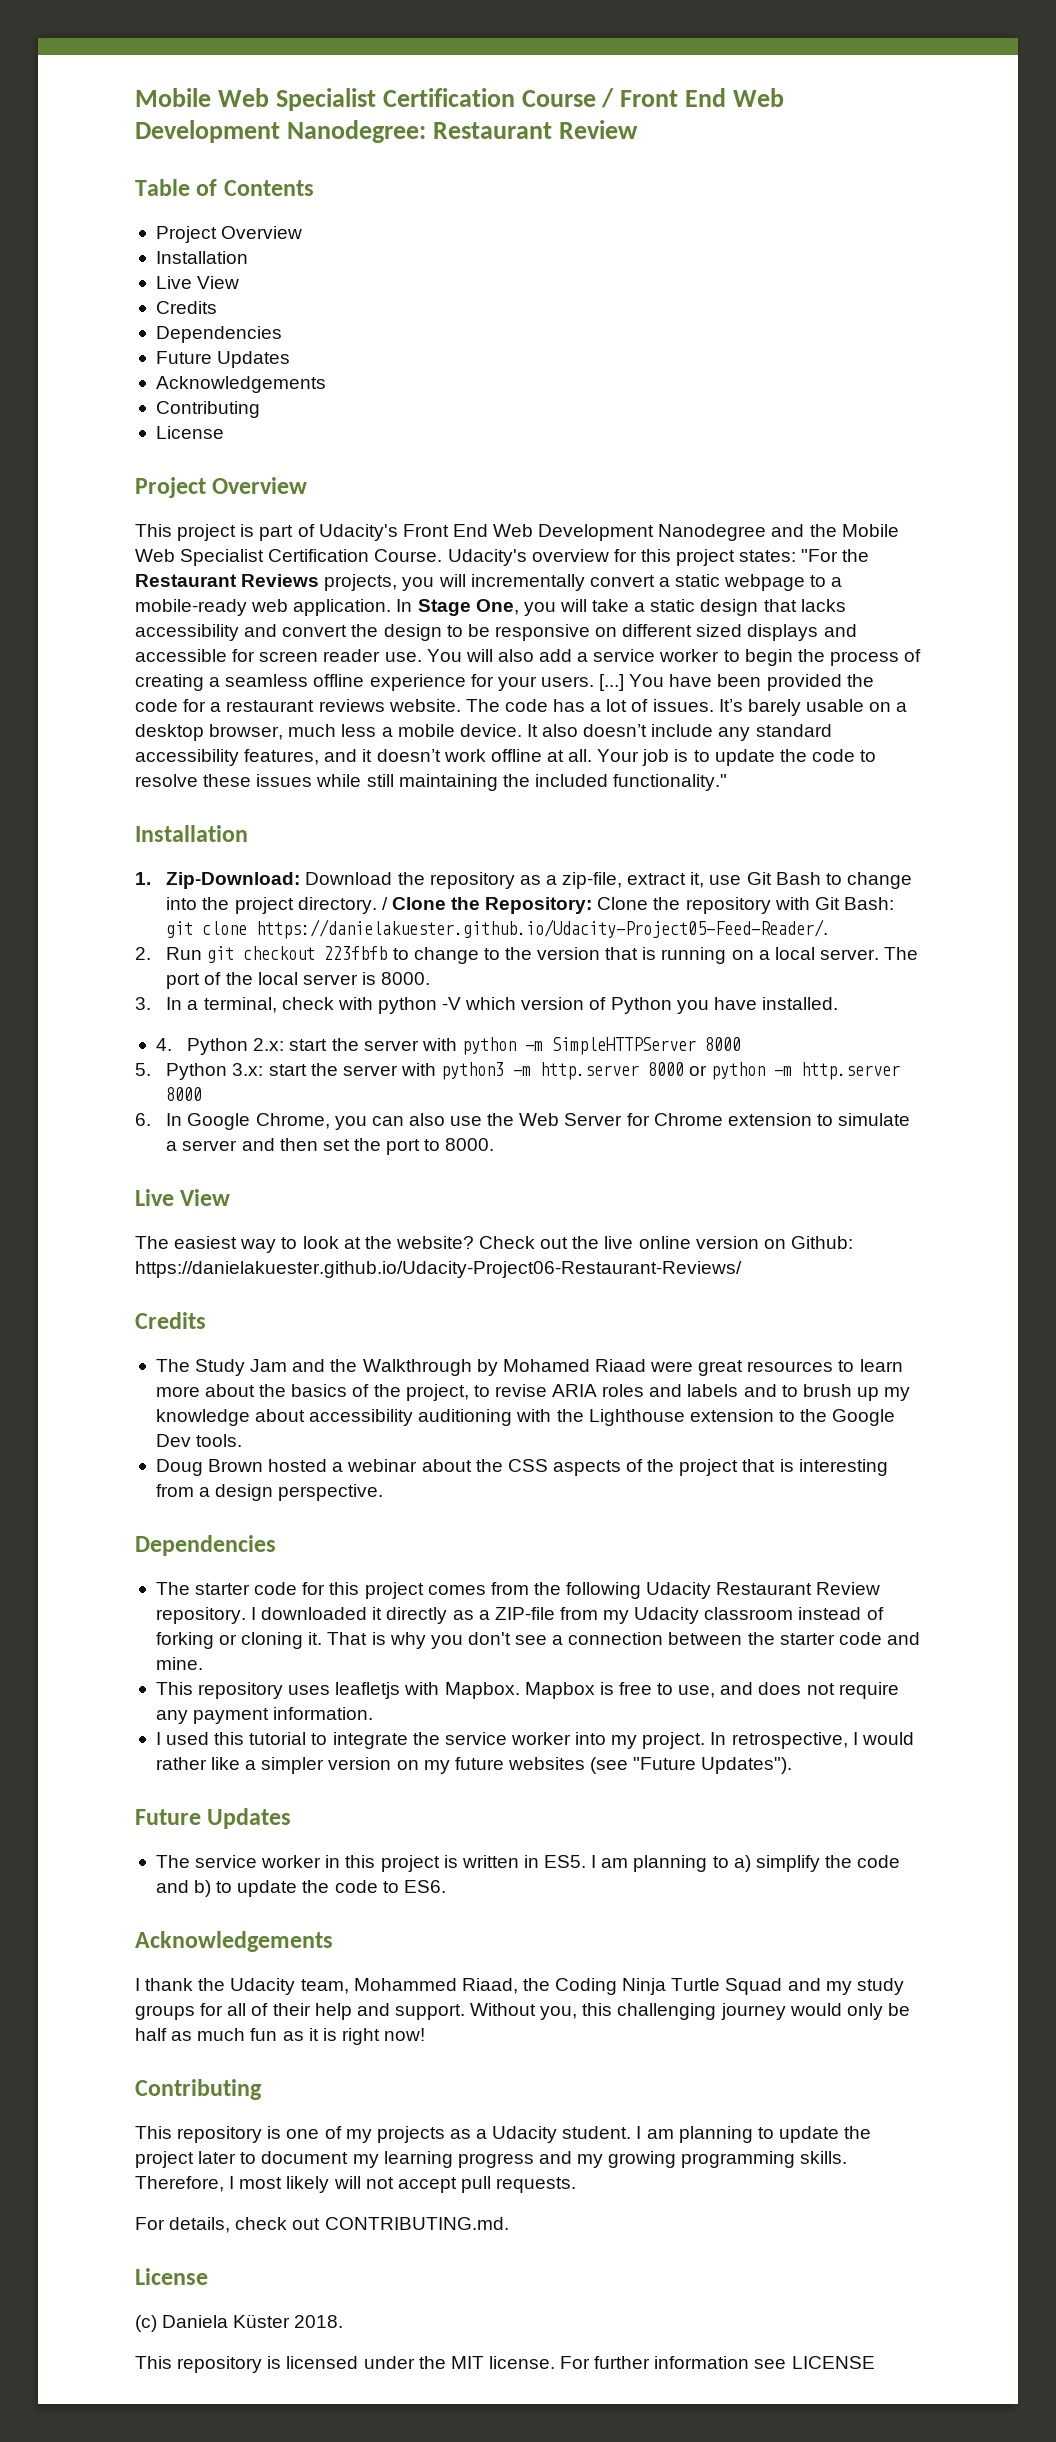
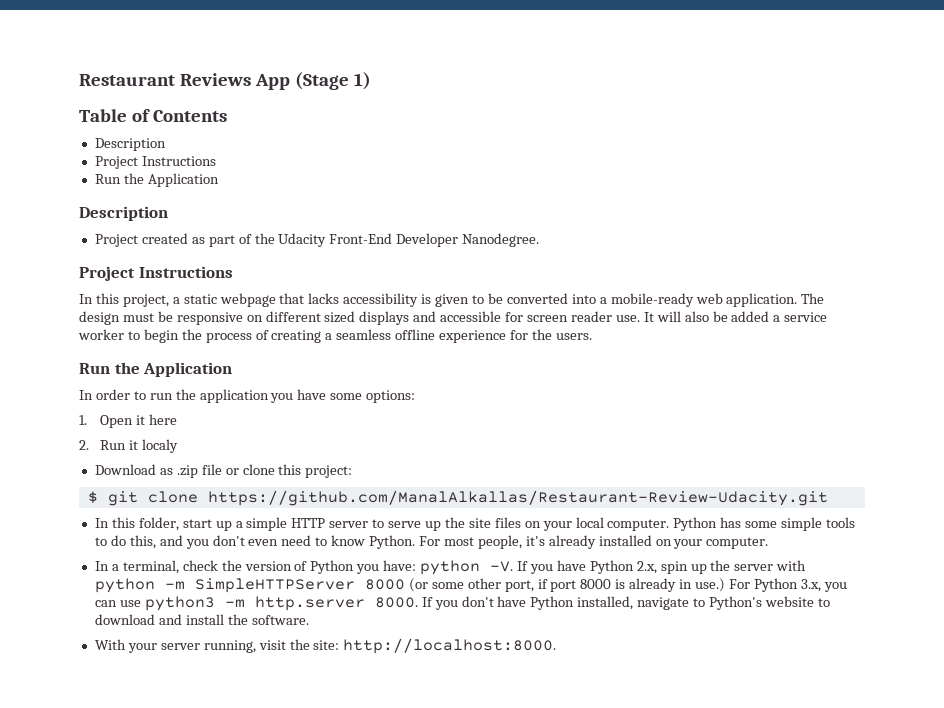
[135,88,785,111] [135,120,638,143] [135,179,314,196] [155,226,303,243] [155,251,248,264] [155,276,240,289] [155,301,217,314] [155,326,282,343] [155,351,291,368] [155,376,326,393] [155,401,260,418] [155,426,224,439] [135,477,308,498] [135,524,899,541] [135,549,870,566] [135,574,843,591] [135,599,846,616] [135,624,463,641] Mobile Web Specialist Certification Course / Front End Web Development Nanodegree: Restaurant Review // Table of Contents // Project Overview // Installation // Live View // Credits // Dependencies // Future Updates // Acknowledgements // Contributing // License // Project Overview // This project is part of Udacity's Front End Web Development Nanodegree and the Mobile Web Specialist Certification Course. Udacity's overview for this project states: "For the Restaurant Reviews projects, you will incrementally convert a static webpage to a mobile-ready web application. In Stage One, you will take a static design that lacks accessibility and convert the design to -> [79,72,371,90] [79,109,227,122] [94,138,166,151] [94,156,216,169] [94,173,219,187] [79,206,168,221] [94,233,540,247] [79,266,233,281] [79,293,825,307] [79,311,154,325] Restaurant Reviews App (Stage 1) // Table of Contents // Description // Project Instructions // Run the Application // Description // Project created as part of the Udacity Front-End Developer Nanodegree. // Project Instructions // In this project, a static webpage that lacks accessibility is given to be converted into a mobile-ready web application. The design must
[426,649,462,662] You -> [643,312,654,322] It
[539,649,573,662] add -> [712,311,770,322] be added
[497,676,537,691] your -> [531,329,552,340] the
[599,674,874,691] [135,699,908,716] [135,724,832,741] [135,749,877,766] [135,774,728,791] [135,825,248,842] [135,872,912,889] [166,897,894,914] [166,919,829,939] [135,946,919,964] [166,972,431,989] [135,997,838,1014] [155,1038,328,1055] [...] You have been provided the code for a restaurant reviews website. The code has a lot of issues. It’s barely usable on a desktop browser, much less a mobile device. It also doesn’t include any standard accessibility features, and it doesn’t work offline at all. Your job is to update the code to resolve these issues while still maintaining the included functionality." // Installation // 1. Zip-Download: Download the repository as a zip-file, extract it, use Git Bash to change into the project directory. / Clone the Repository: Clone the repository with Git Bash: git clone https://danielakuester.github.io/Udacity-Project05-Feed-Reader/. // 2. Run git checkout 223fbfb to change to the version that is running on a local server. The port of the local server is 8000. // 3. In a terminal, check with python -V which version of Python you have installed. // 4. Python 2.x: start -> [79,362,233,377] [79,389,416,403] [79,414,177,428] [79,439,178,453] [94,464,353,478] [87,490,828,506] [94,517,855,531] [94,535,769,549] [94,560,707,575] // Run the Application // In order to run the application you have some options: // 1. Open it here // 2. Run it localy // Download as .zip file or clone this project: // $ git clone https://github.com/ManalAlkallas/Restaurant-Review-Udacity.git // In this folder, start up a simple HTTP server to serve up the site files on your local computer. Python has some simple tools to do this, and you don't even need to know Python. For most people, it's already installed on your computer. // In a terminal, check the version of Python you have: python -V. If you have Python 2.x, spin up
[135,1062,901,1080] [166,1087,203,1101] [135,1113,911,1130] [166,1138,495,1155] [135,1189,231,1206] [135,1236,853,1253] [135,1261,742,1278] [135,1312,206,1329] [155,1359,903,1376] [155,1384,911,1401] [155,1409,896,1426] [155,1434,243,1447] [155,1459,888,1476] [155,1484,384,1501] [135,1535,276,1556] [155,1582,881,1599] [155,1607,884,1624] [155,1632,920,1649] [155,1657,203,1670] [155,1682,899,1699] [155,1707,374,1724] [155,1732,914,1749] [155,1757,793,1774] [135,1808,292,1829] [155,1855,901,1872] [155,1880,446,1897] [135,1931,333,1952] [135,1978,904,1995] [135,2003,910,2020] [135,2028,426,2045] [135,2079,262,2100] [135,2126,872,2143] [135,2151,848,2168] [135,2176,577,2193] [135,2217,509,2233] [135,2268,208,2285] [135,2314,344,2332] [135,2356,875,2373] // 5. Python 3.x: start the server with python3 -m http.server 8000 or python -m http.server 8000 // 6. In Google Chrome, you can also use the Web Server for Chrome extension to simulate a server and then set the port to 8000. // Live View // The easiest way to look at the website? Check out the live online version on Github: https://danielakuester.github.io/Udacity-Project06-Restaurant-Reviews/ // Credits // The Study Jam and the Walkthrough by Mohamed Riaad were great resources to learn more about the basics of the project, to revise ARIA roles and labels and to brush up my knowledge about accessibility auditioning with the Lighthouse extension to the Google Dev tools. // Doug Brown hosted a webinar about the CSS aspects of the project that is interesting from a design perspective. // Dependencies // The starter code for this project comes from the following Udacity Restaurant Review repository. I downloaded it directly as a ZIP-file from my Udacity classroom instead of forking or cloning it. That is why you don't see a connection between the starter code and mine. // This repository uses leafletjs with Mapbox. Mapbox is free to use, and does not require any payment information. // I used this tutorial to integrate the service worker into my project. In retrospective, I would rather like a simpler version on my future websites (see "Future Updates"). // Future Updates // The service worker in this project is written in ES5. I am planning to a) simplify the code and b) to update the code to ES6. // Acknowledgements // I thank the Udacity team, Mohammed Riaad, the Coding Ninja Turtle Squad and my study groups for all of their help and support. Without you, this challenging journey would only be half as much fun as it is right now! // Contributing // This repository is one of my projects as a Udacity student. I am planning to update the project later to document my learning progress and my growing programming skills. Therefore, I most likely will not accept pull requests. // For details, check out CONTRIBUTING.md. // License // (c) Daniela Küster 2018. // This repository is licensed under the MIT license. For further information see LICENSE -> [408,578,847,592] [94,596,830,611] [94,614,309,625] [94,638,557,654] (or some other port, if port 8000 is already in use.) For Python 3.x, you can use python3 -m http.server 8000. If you don't have Python installed, navigate to Python's website to download and install the software. // With your server running, visit the site: http://localhost:8000.

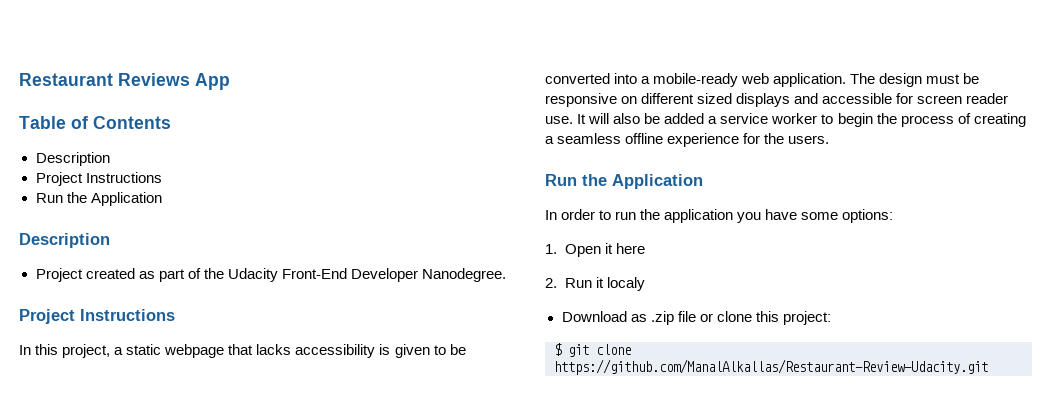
[294,72,371,90] (Stage 1) -> (230, 81) none
[94,517,855,531] [94,535,769,549] [94,560,807,575] [94,578,847,593] [94,596,830,611] [94,614,309,625] [94,638,557,654] // In this folder, start up a simple HTTP server to serve up the site files on your local computer. Python has some simple tools to do this, and you don't even need to know Python. For most people, it's already installed on your computer. // In a terminal, check the version of Python you have: python -V. If you have Python 2.x, spin up the server with python -m SimpleHTTPServer 8000 (or some other port, if port 8000 is already in use.) For Python 3.x, you can use python3 -m http.server 8000. If you don't have Python installed, navigate to Python's website to download and install the software. // With your server running, visit the site: http://localhost:8000. -> (988, 367) none

